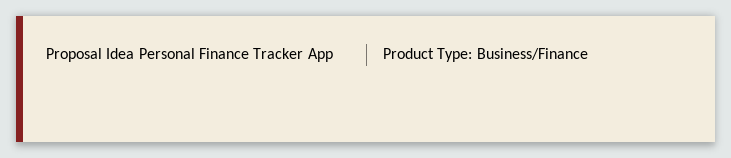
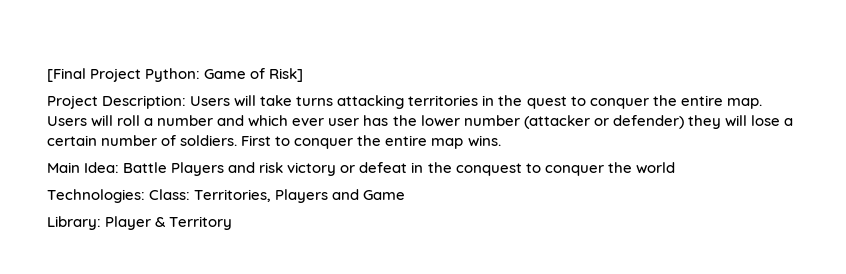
[46,48,588,62] Proposal Idea Personal Finance Tracker App Product Type: Business/Finance -> [47,68,304,82] [47,95,762,109] [47,115,793,129] [47,135,501,149] [47,162,675,176] [47,189,406,203] [47,216,233,230] [Final Project Python: Game of Risk] // Project Description: Users will take turns attacking territories in the quest to conquer the entire map. Users will roll a number and which ever user has the lower number (attacker or defender) they will lose a certain number of soldiers. First to conquer the entire map wins. // Main Idea: Battle Players and risk victory or defeat in the conquest to conquer the world // Technologies: Class: Territories, Players and Game // Library: Player & Territory

